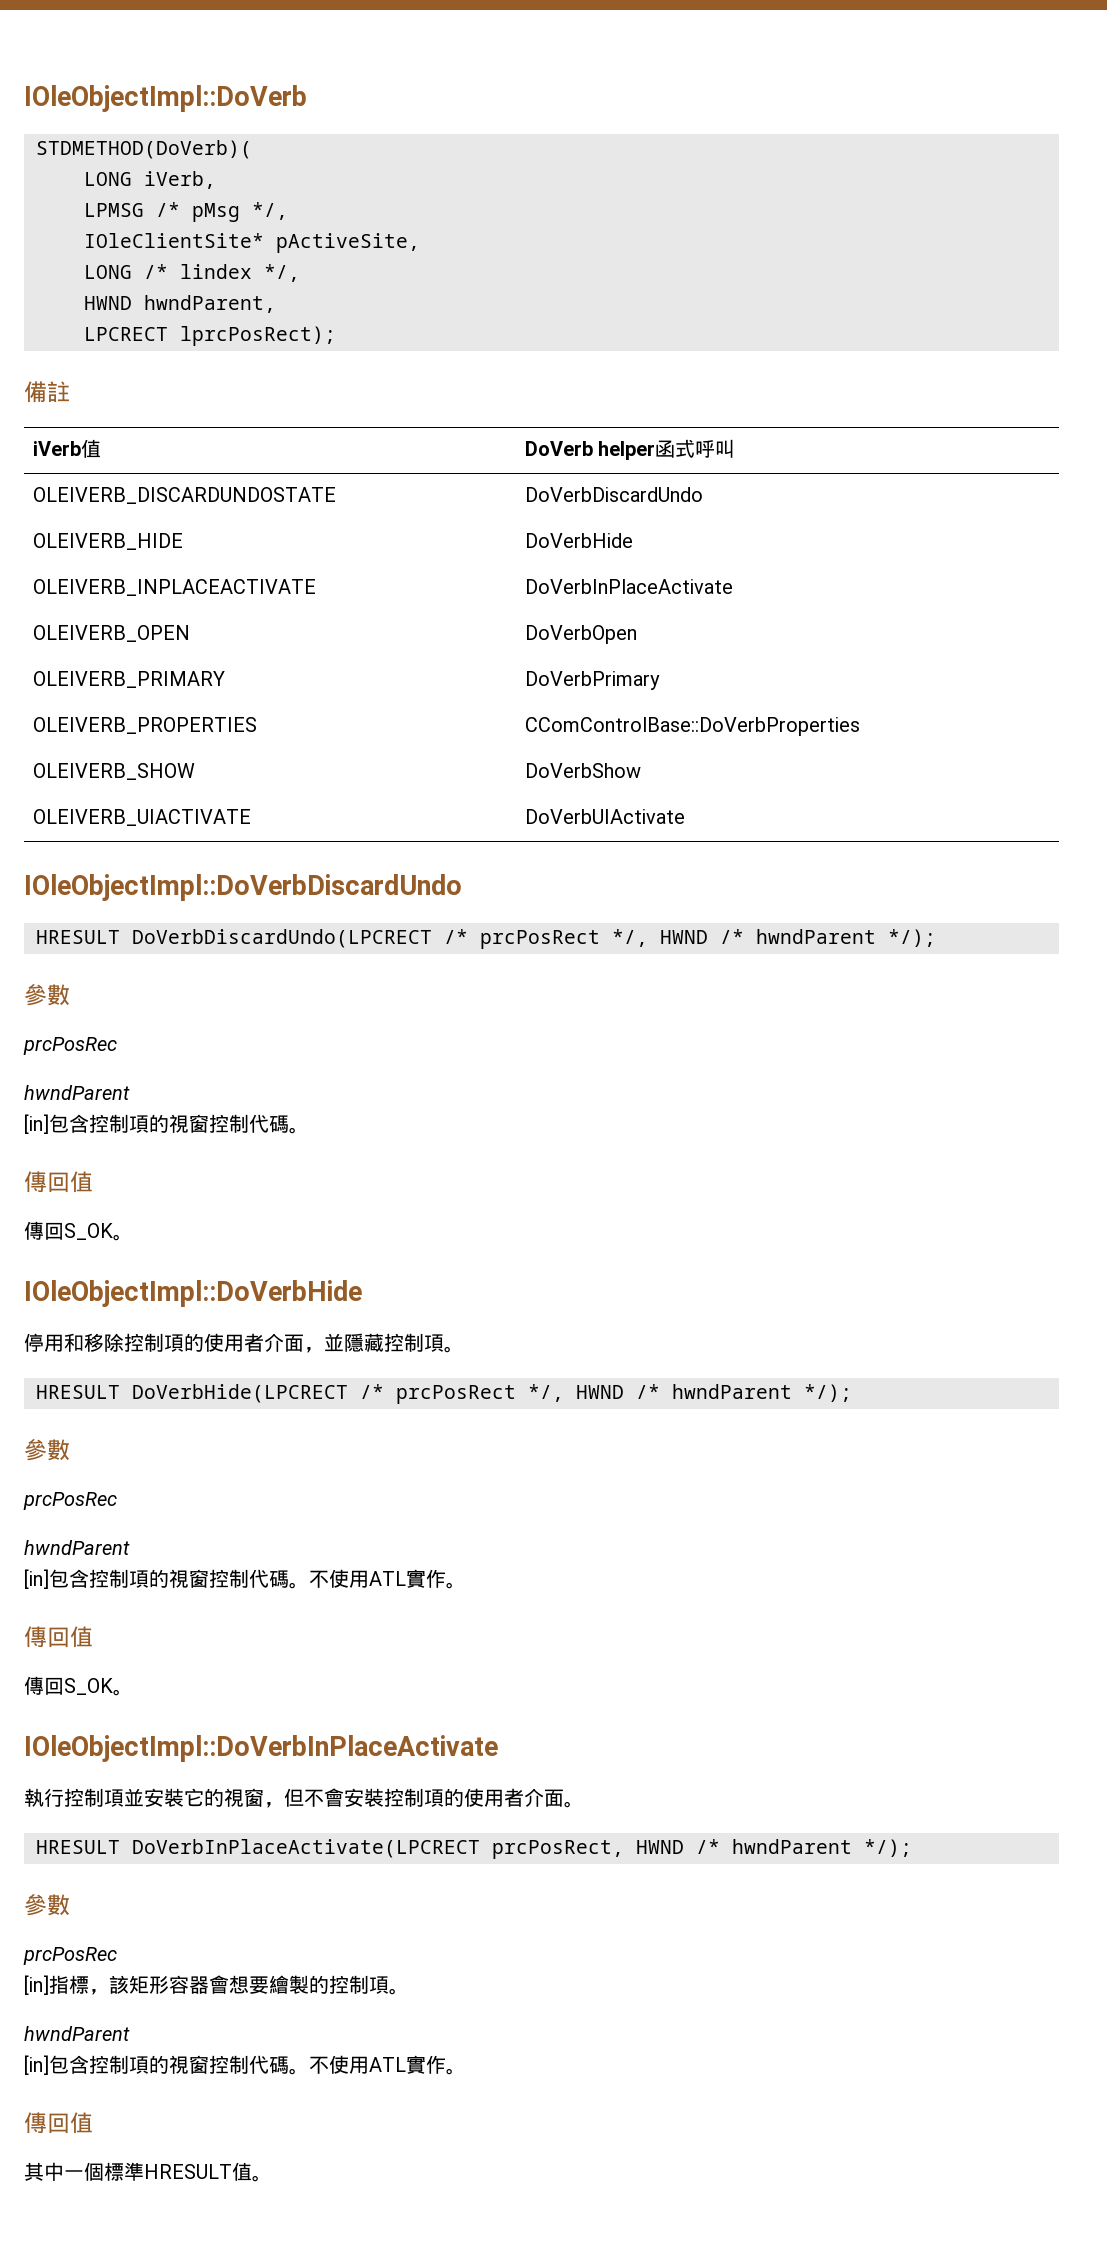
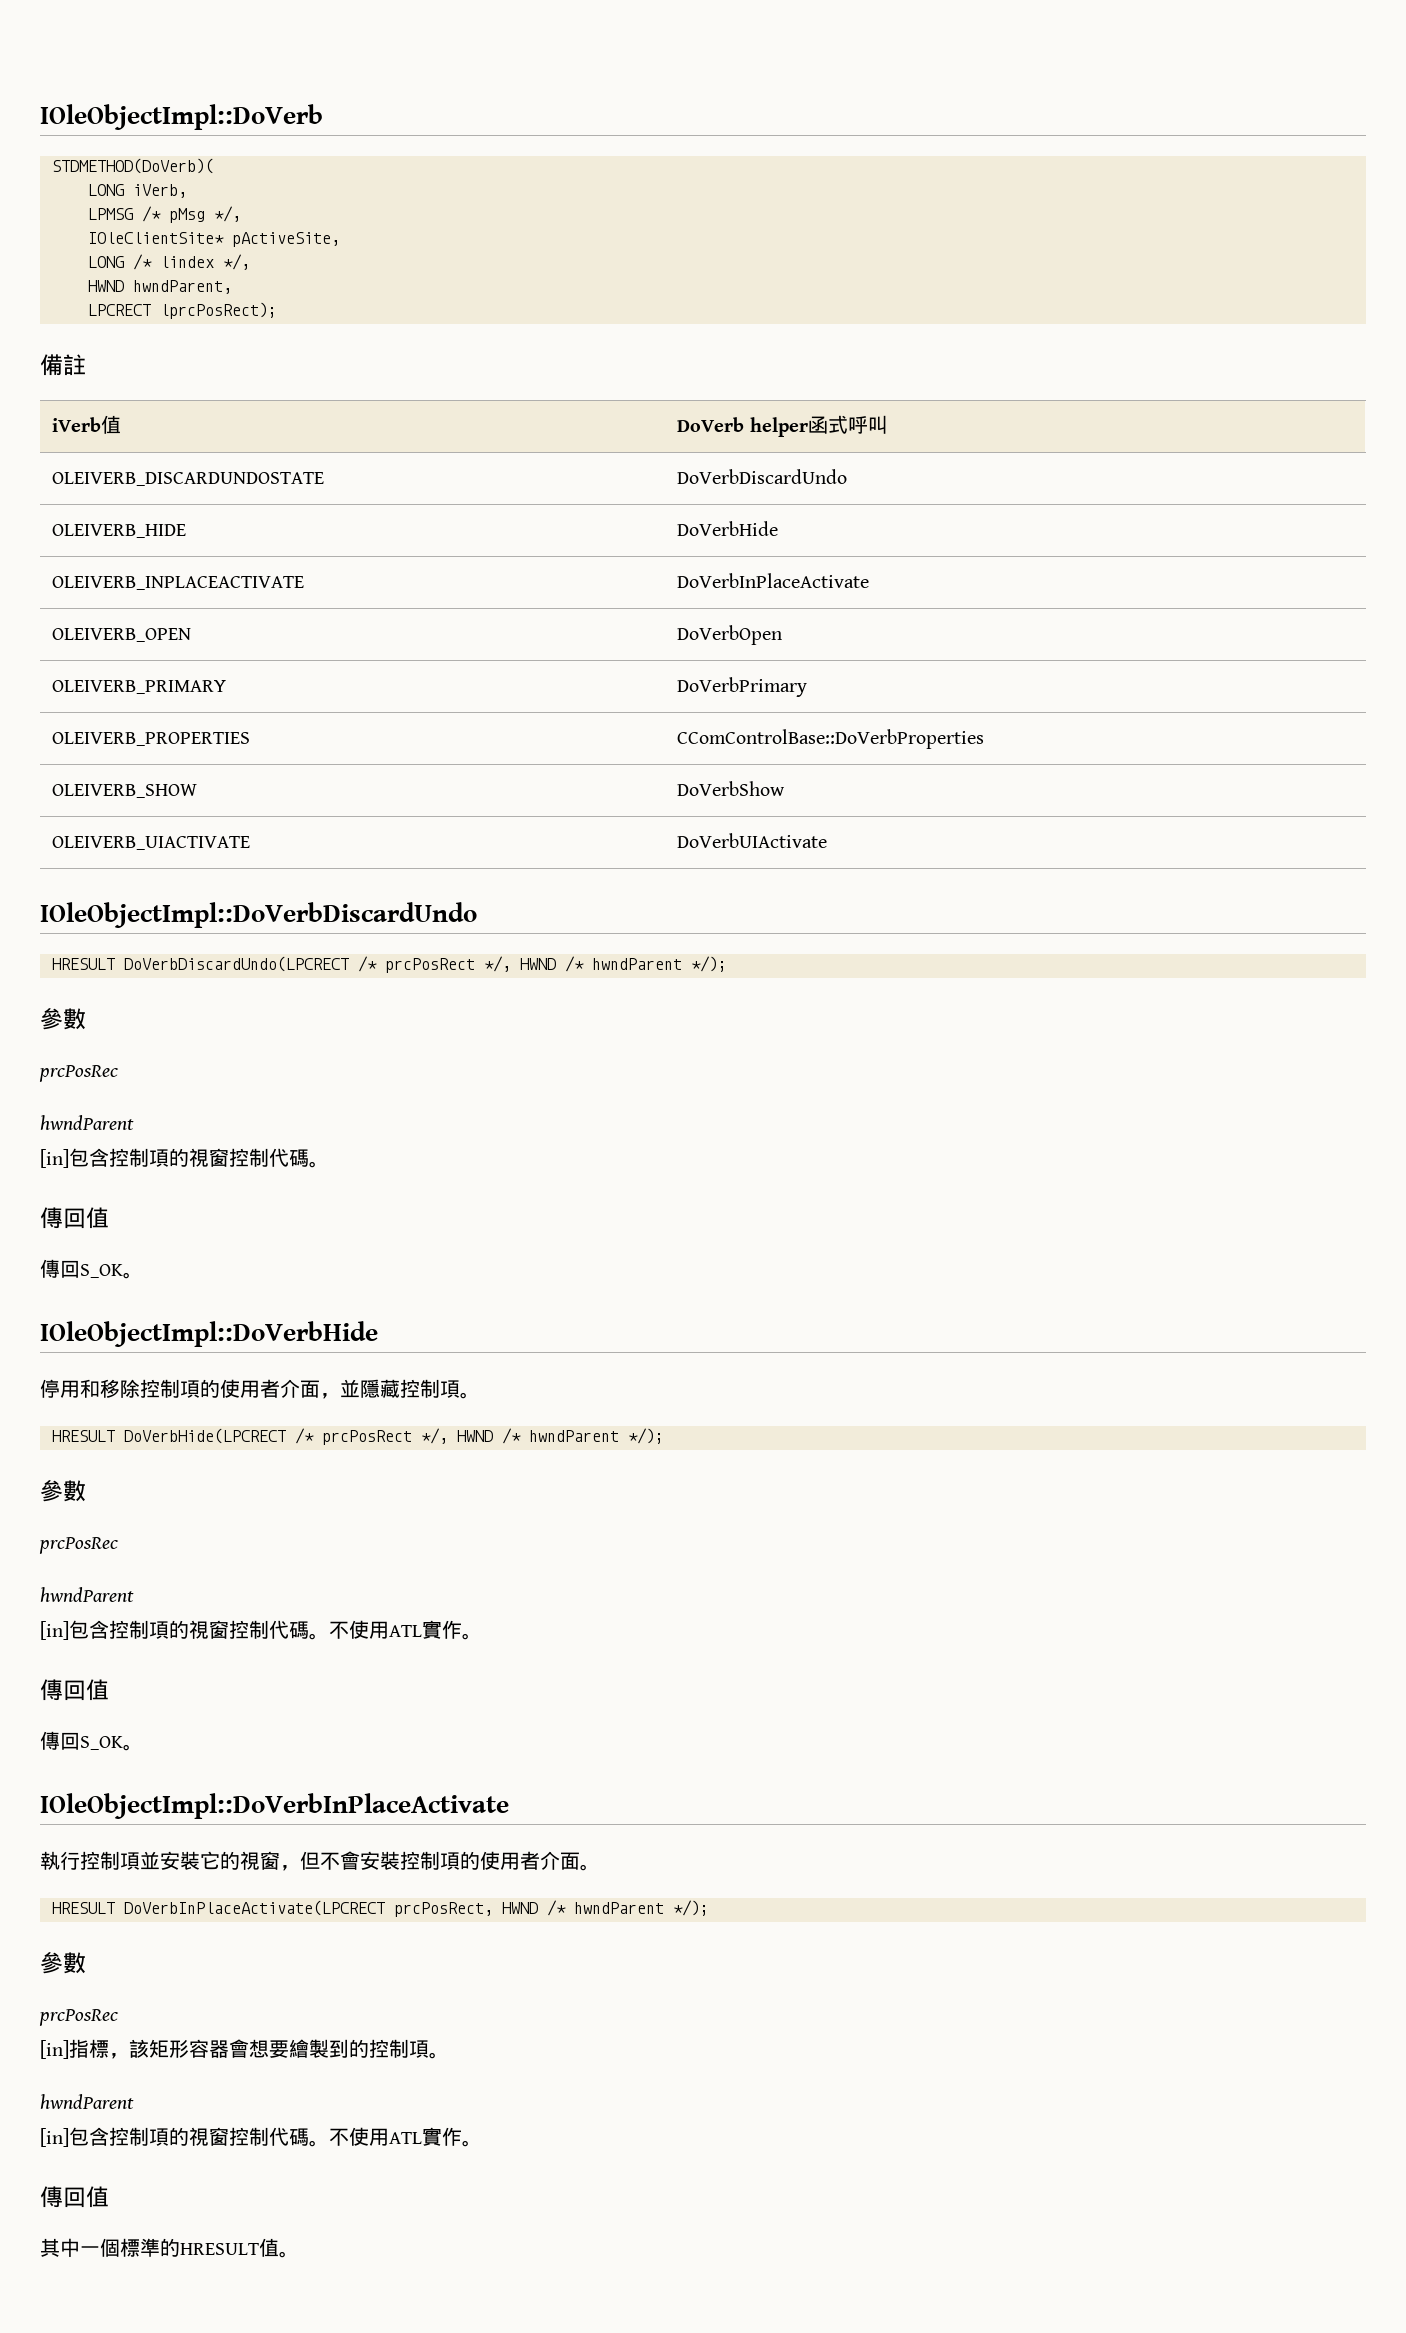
(309, 1984) none -> [329,2039,349,2058] 到
(144, 2171) none -> [160,2238,180,2257] 的

